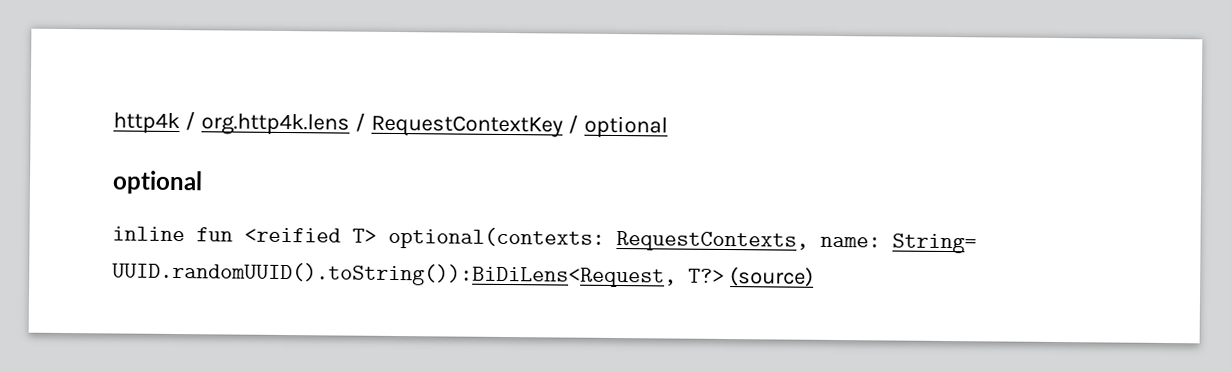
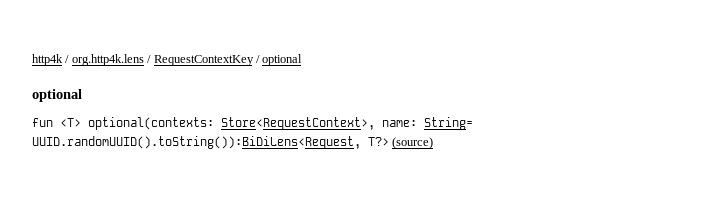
[112,226,809,252] inline fun <reified T> optional(contexts: RequestContexts, -> [32,117,375,130] fun <T> optional(contexts: Store<RequestContext>,

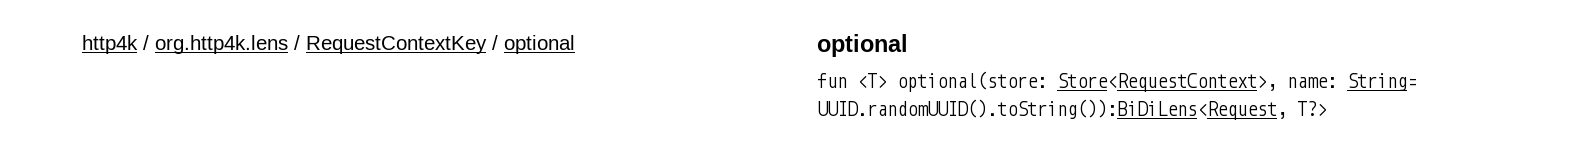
[88,117,214,130] optional(contexts: -> [897,71,1047,92] optional(store:
[392,137,434,149] (source) -> (1327, 108) none

